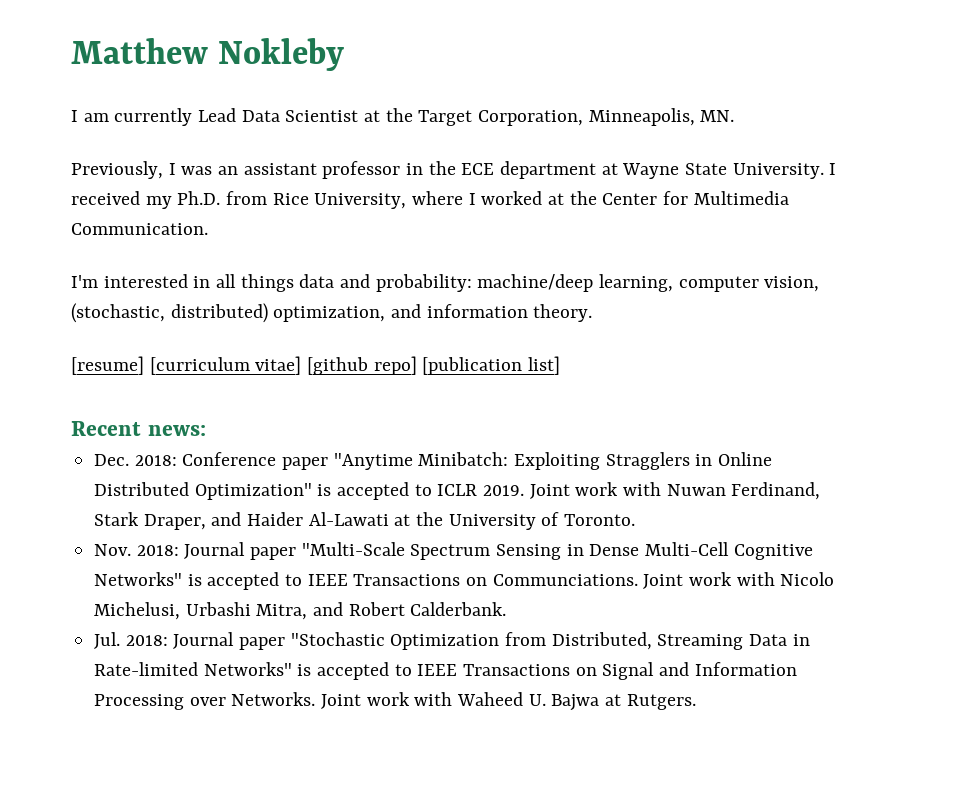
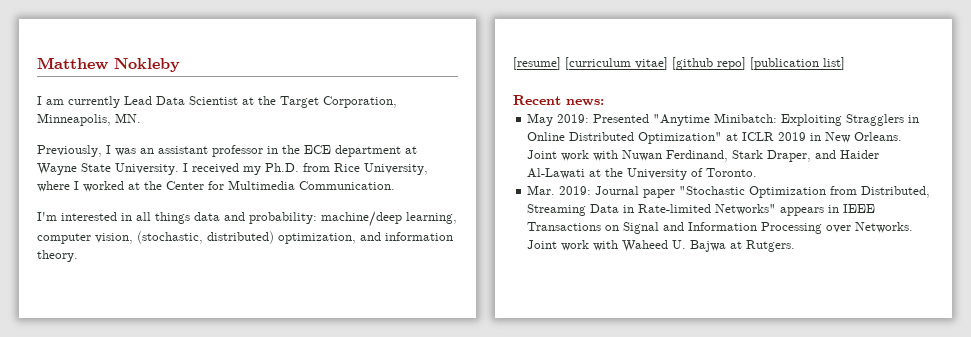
[94,452,329,470] Dec. 2018: Conference paper -> [527,113,650,126] May 2019: Presented
[317,482,525,500] is accepted to ICLR 2019. -> [726,132,903,143] at ICLR 2019 in New Orleans.
[94,542,813,560] [94,572,835,590] [94,602,507,620] [94,632,168,649] Nov. 2018: Journal paper "Multi-Scale Spectrum Sensing in Dense Multi-Cell Cognitive Networks" is accepted to IEEE Transactions on Communciations. Joint work with Nicolo Michelusi, Urbashi Mitra, and Robert Calderbank. // Jul. 2018: -> [527,185,592,195] Mar. 2019:
[297,662,412,680] is accepted to -> [780,205,840,216] appears in

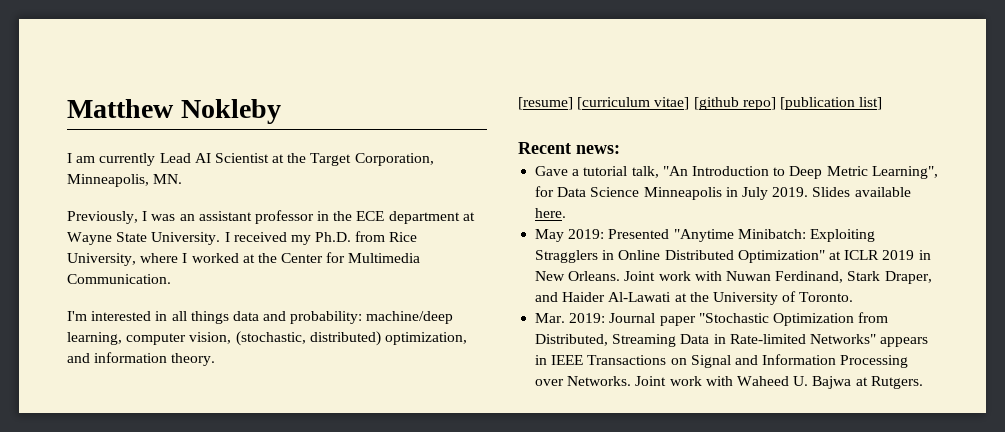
[156,96,185,105] Data -> [194,153,211,163] AI
(604, 102) none -> [535,166,938,179] [535,186,911,200] [535,208,567,218] // Gave a tutorial talk, "An Introduction to Deep Metric Learning", for Data Science Minneapolis in July 2019. Slides available here.

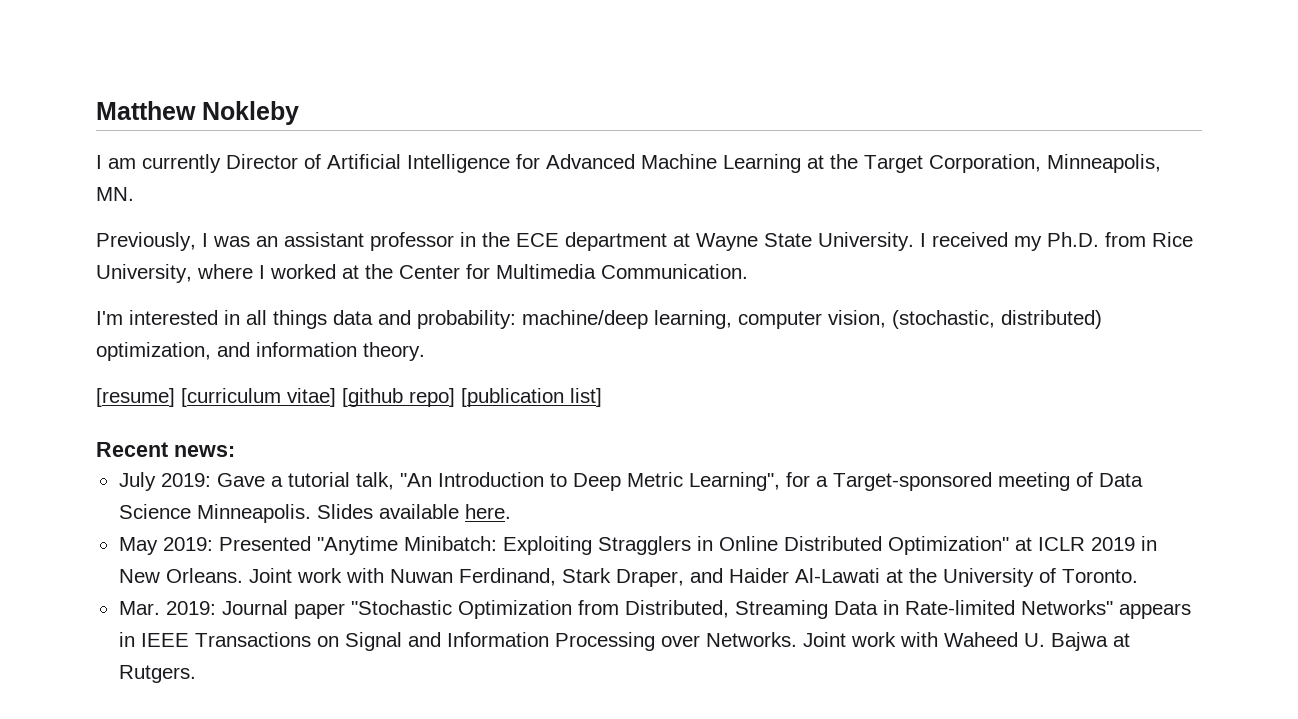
[159,153,269,163] Lead AI Scientist -> [226,154,801,173] Director of Artificial Intelligence for Advanced Machine Learning
(620, 149) none -> [118,472,211,491] July 2019:
[557,187,809,200] Data Science Minneapolis in July 2019. -> [815,472,1143,491] [118,504,311,523] a Target-sponsored meeting of Data Science Minneapolis.

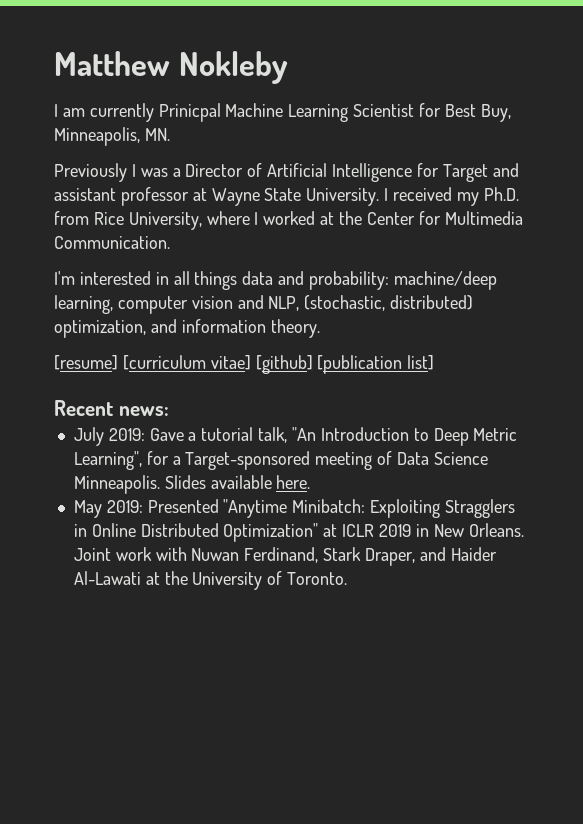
(221, 163) none -> [158,103,511,122] [54,127,170,146] [54,163,181,182] Prinicpal Machine Learning Scientist for Best Buy, Minneapolis, MN. // Previously I was a
[546,154,1161,173] [96,187,134,201] [96,232,667,251] Advanced Machine Learning at the Target Corporation, Minneapolis, MN. // Previously, I was an assistant professor in the ECE department -> [442,163,519,182] [54,187,189,206] Target and assistant professor
[828,310,886,328] vision, -> [191,295,300,311] vision and NLP,
[342,388,455,407] [github repo] -> [255,355,313,374] [github]
[118,600,1191,619] [118,632,1130,651] [118,665,196,683] // Mar. 2019: Journal paper "Stochastic Optimization from Distributed, Streaming Data in Rate-limited Networks" appears in IEEE Transactions on Signal and Information Processing over Networks. Joint work with Waheed U. Bajwa at Rutgers. -> (348, 578) none

